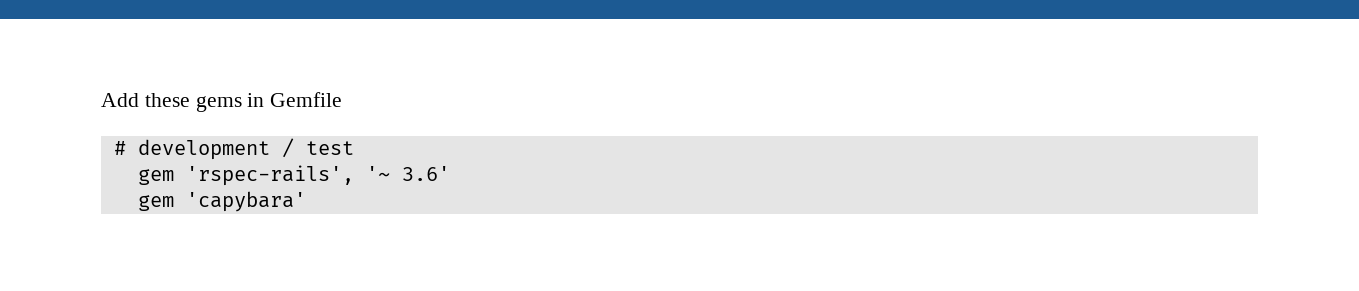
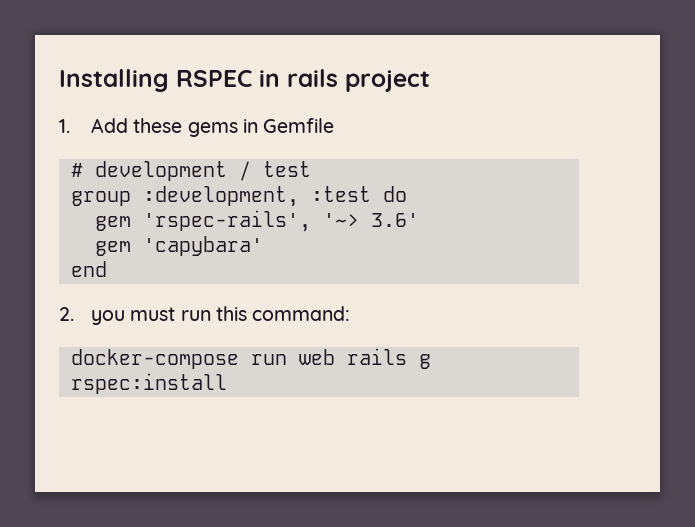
(101, 100) none -> [59,69,430,92] [59,119,70,133] Installing RSPEC in rails project // 1.
(354, 148) none -> [70,186,407,207] // group :development, :test do
[365,166,390,181] '~ -> [322,213,359,227] '~>
(306, 201) none -> [70,261,107,277] [59,306,351,325] [70,348,431,369] [70,373,227,394] // end // 2. you must run this command: // docker-compose run web rails g rspec:install

